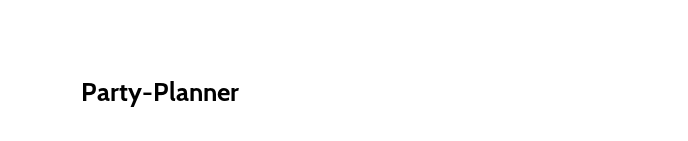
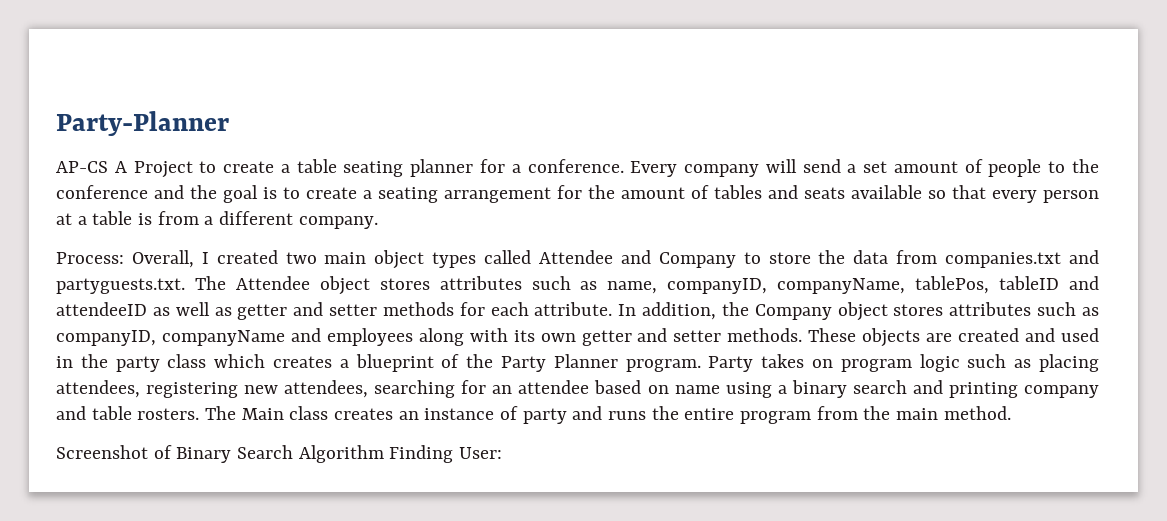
(239, 94) none -> [56,159,1099,178] [56,185,1099,203] [56,211,378,229] [56,250,1100,269] [56,276,1099,295] [56,302,1100,321] [56,328,1099,347] [56,354,1099,372] [56,380,1099,398] [56,406,1011,424] [56,445,503,463] // AP-CS A Project to create a table seating planner for a conference. Every company will send a set amount of people to the conference and the goal is to create a seating arrangement for the amount of tables and seats available so that every person at a table is from a different company. // Process: Overall, I created two main object types called Attendee and Company to store the data from companies.txt and partyguests.txt. The Attendee object stores attributes such as name, companyID, companyName, tablePos, tableID and attendeeID as well as getter and setter methods for each attribute. In addition, the Company object stores attributes such as companyID, companyName and employees along with its own getter and setter methods. These objects are created and used in the party class which creates a blueprint of the Party Planner program. Party takes on program logic such as placing attendees, registering new attendees, searching for an attendee based on name using a binary search and printing company and table rosters. The Main class creates an instance of party and runs the entire program from the main method. // Screenshot of Binary Search Algorithm Finding User:

